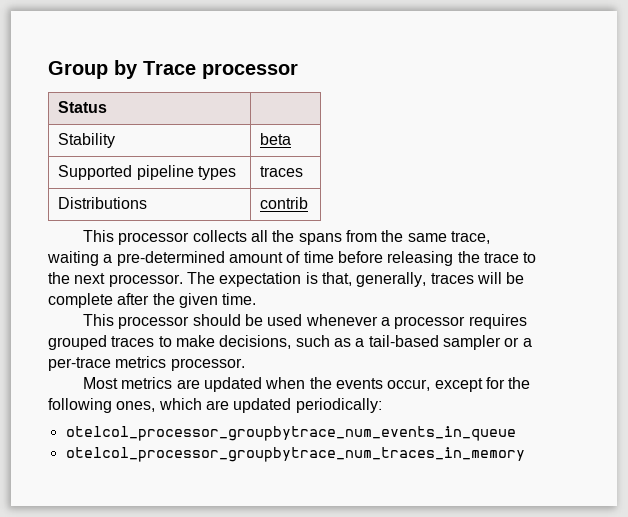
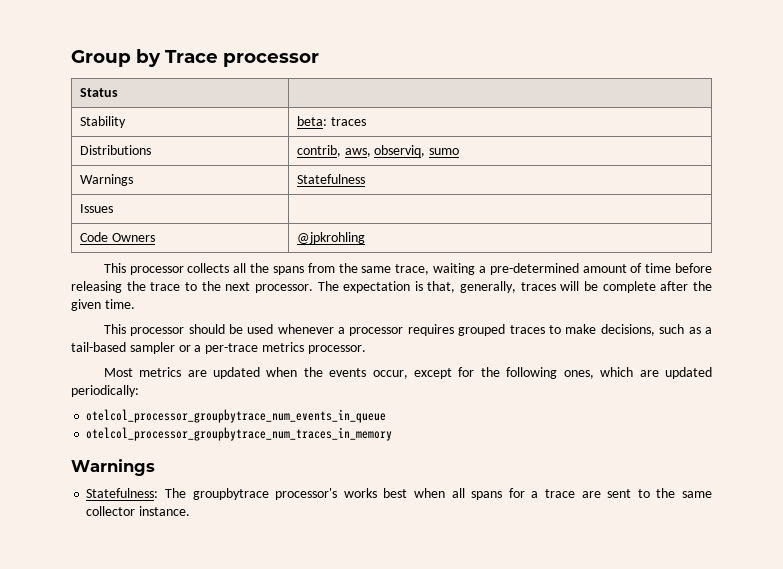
[260,133,292,145] [58,165,237,180] [260,166,304,177] [58,197,148,209] [260,197,309,209] beta // Supported pipeline types | traces // Distributions | contrib -> [296,116,366,126] [79,145,151,155] [296,145,460,157] [79,174,133,186] [296,174,365,184] [79,204,113,213] [79,232,155,242] [296,232,365,244] beta: traces // Distributions | contrib, aws, observiq, sumo // Warnings | Statefulness // Issues | // Code Owners | @jpkrohling
(525, 454) none -> [71,459,155,476] [86,488,713,500] [86,506,191,516] // Warnings // Statefulness: The groupbytrace processor's works best when all spans for a trace are sent to the same collector instance.

